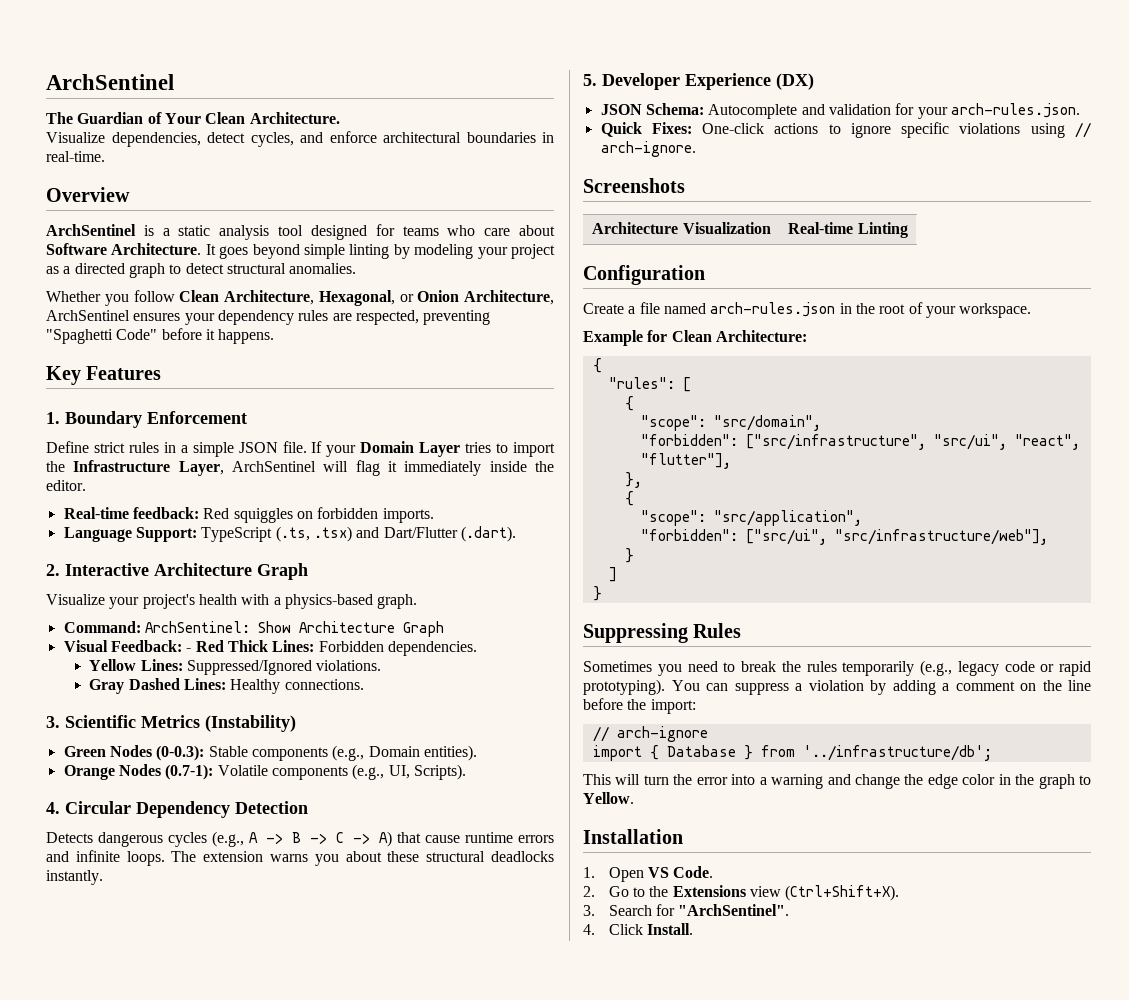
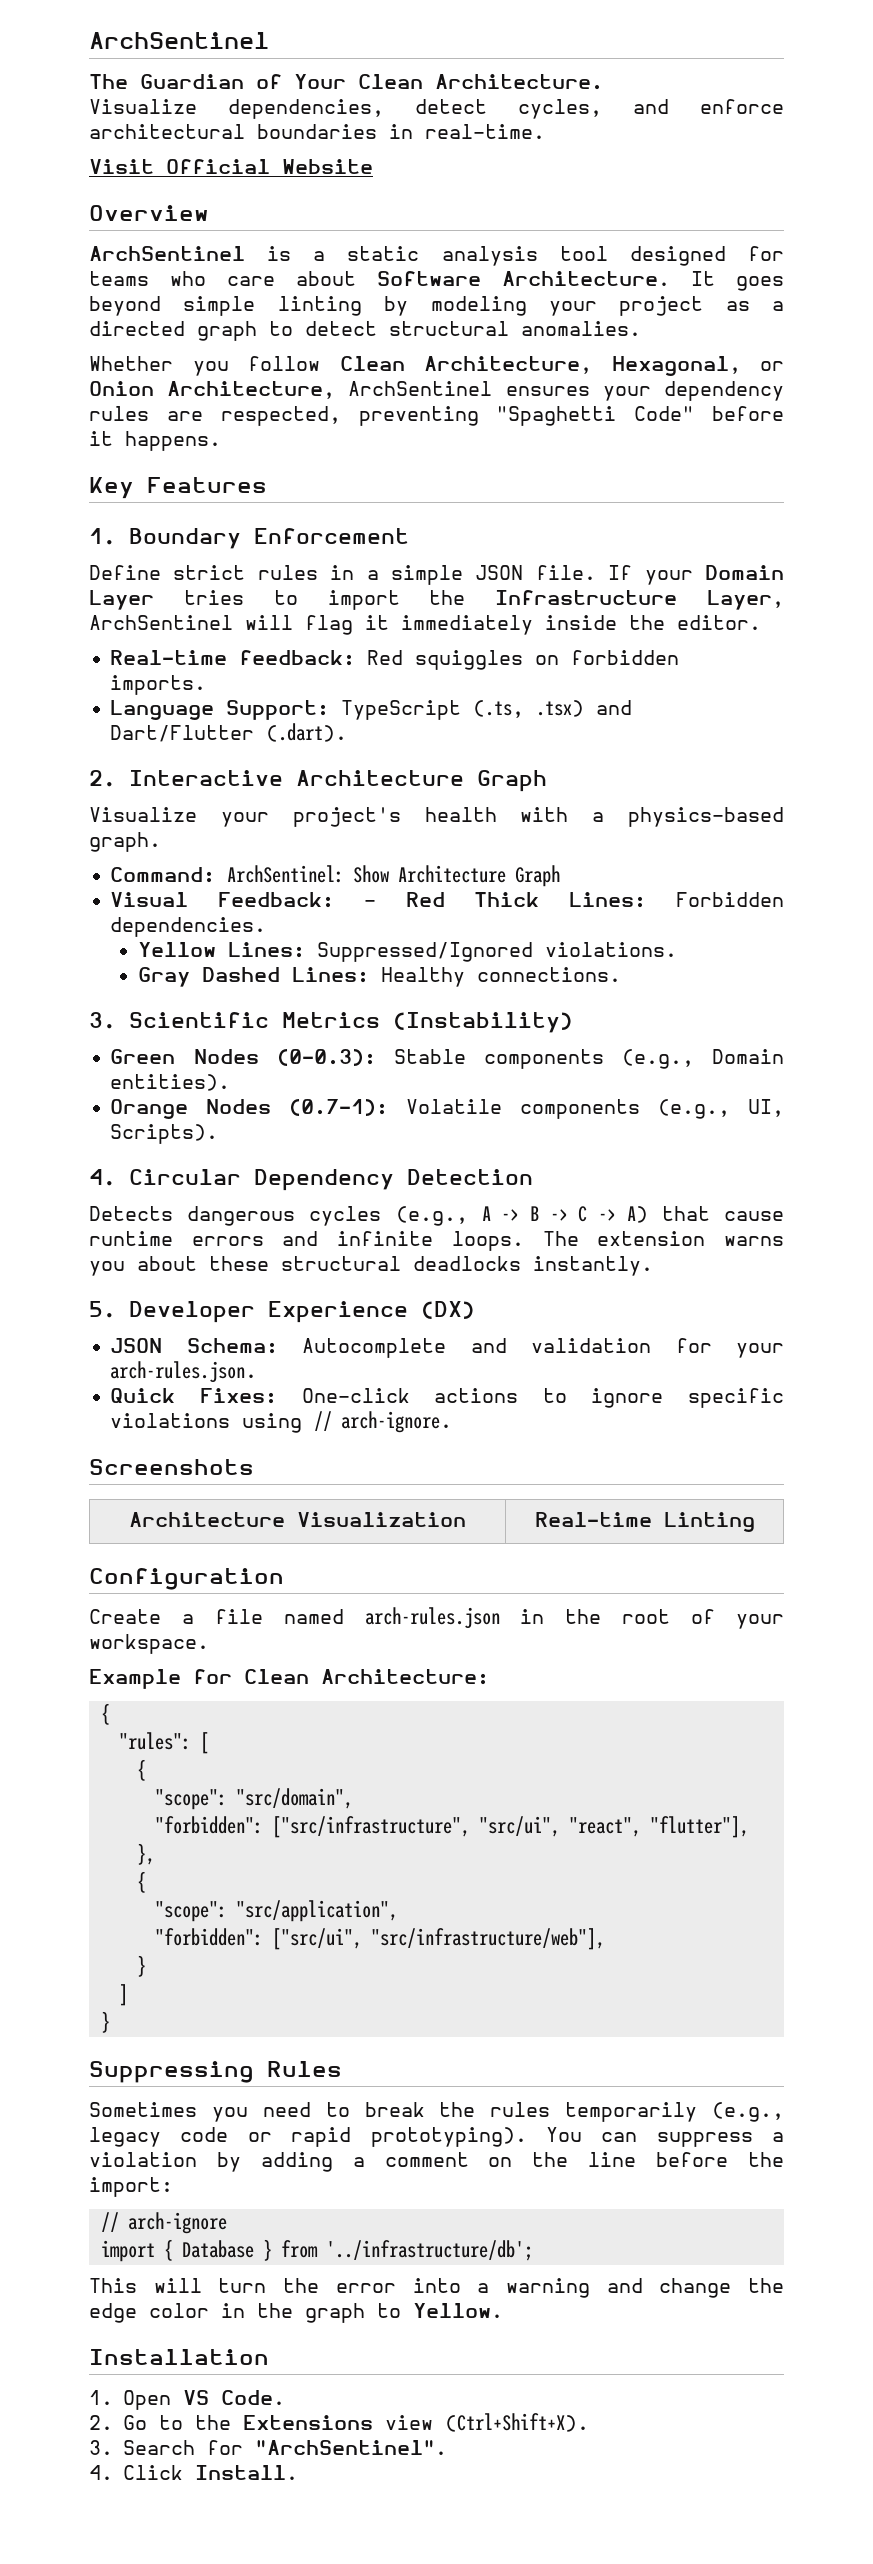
(105, 156) none -> [89,159,373,174] // Visit Official Website

